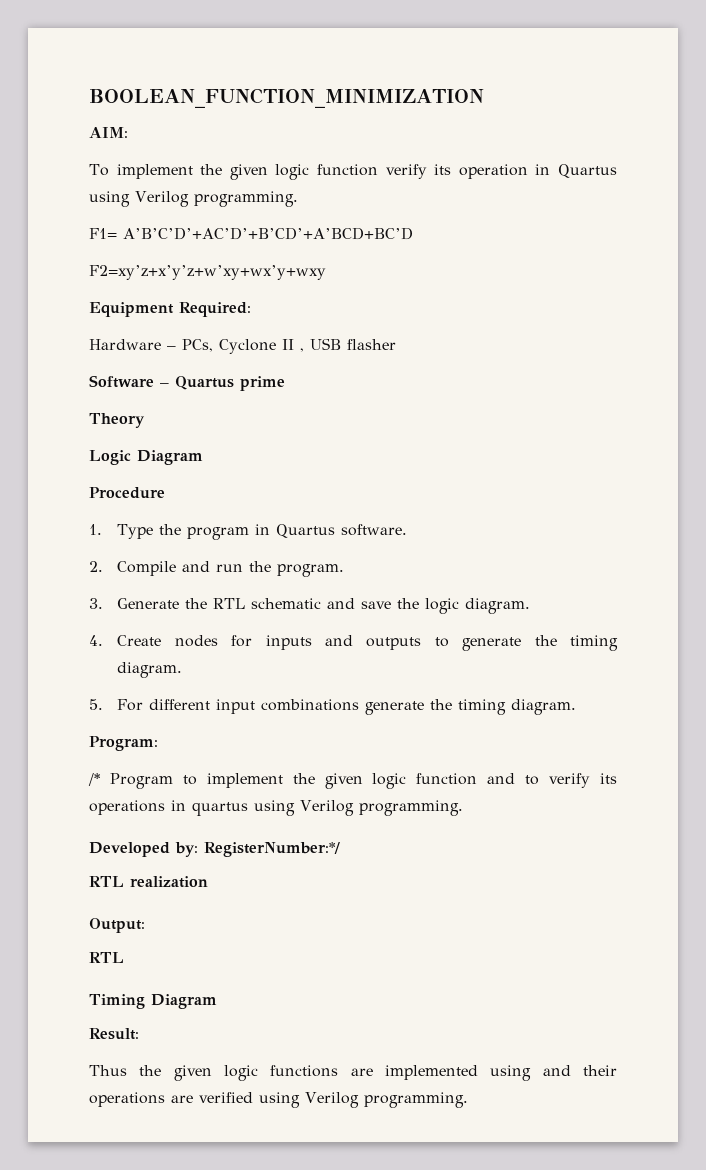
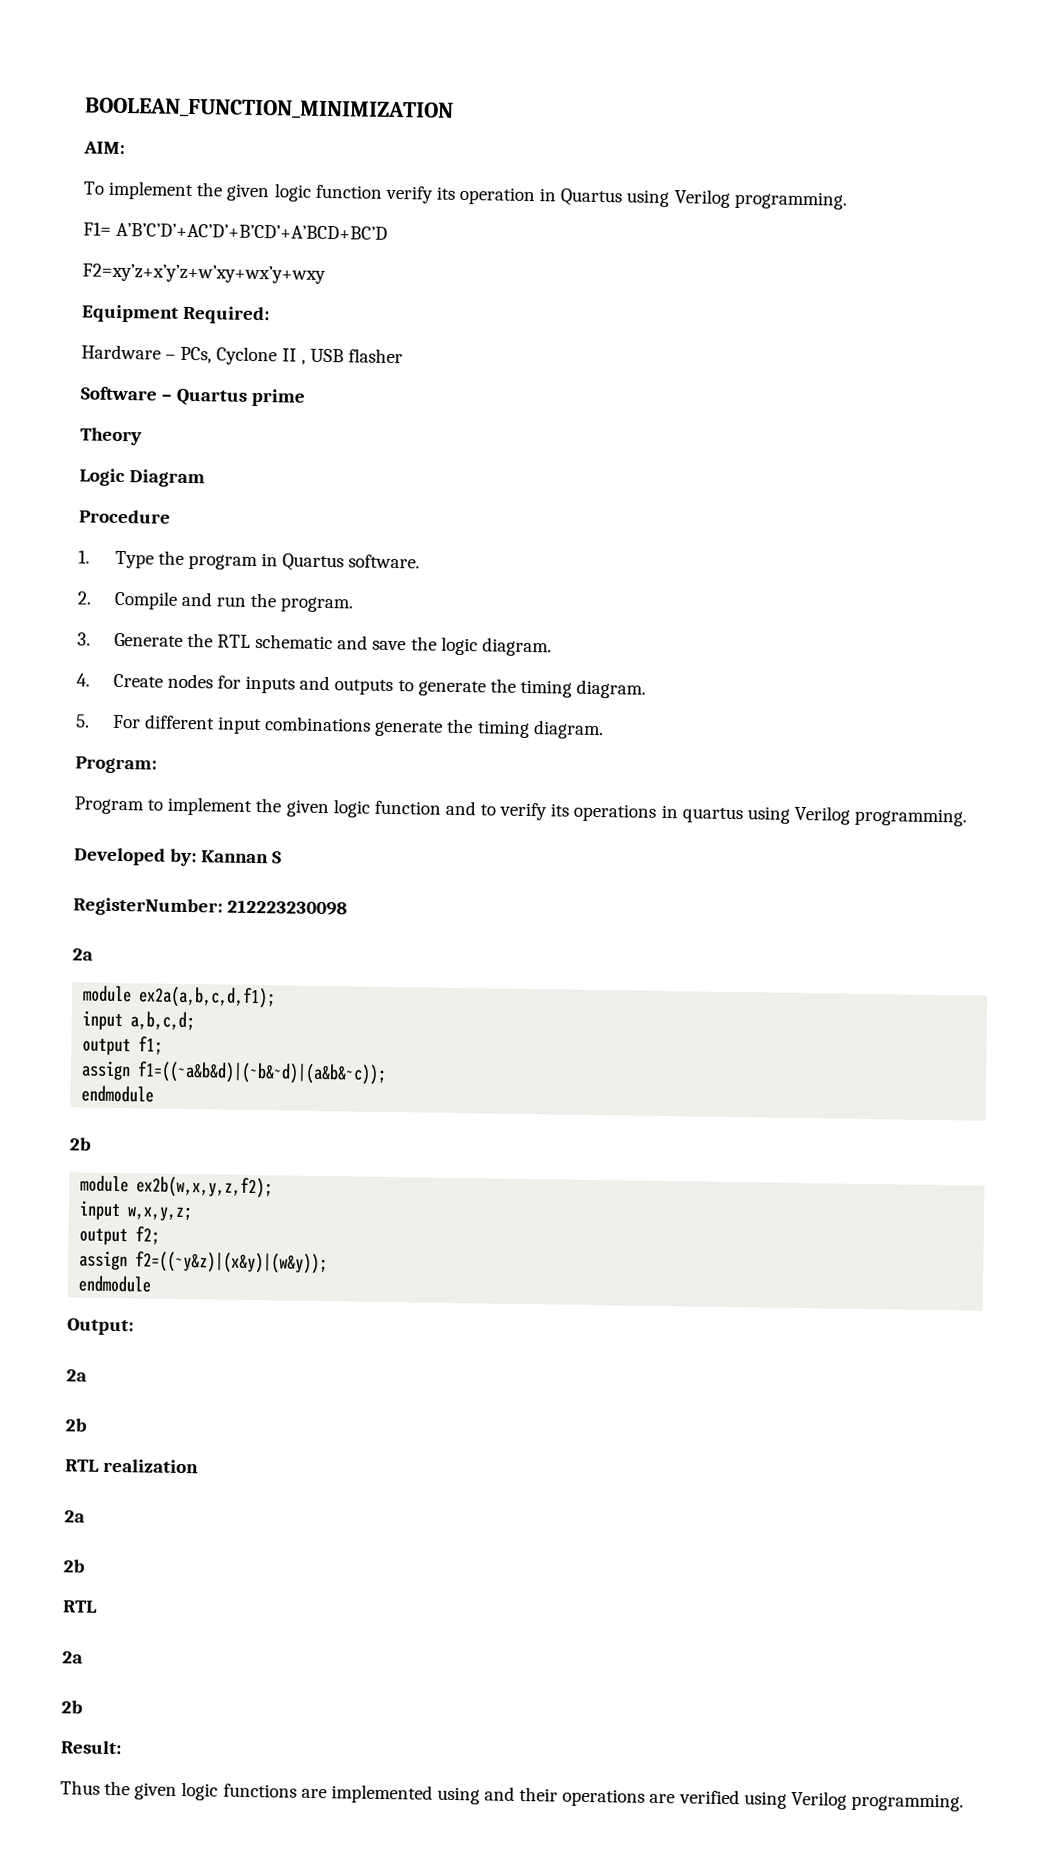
[88,773,100,786] /* -> (157, 765) none
[204,842,340,857] RegisterNumber:*/ -> [201,850,283,864] [73,897,349,917] [72,948,93,961] [83,985,277,1009] [82,1010,196,1031] [82,1036,164,1056] [81,1060,388,1085] [81,1085,155,1103] [69,1137,92,1151] [80,1175,274,1199] [79,1200,194,1222] [79,1226,161,1246] [79,1250,329,1275] [78,1275,152,1293] [67,1318,134,1336] [66,1369,87,1382] [65,1418,87,1432] Kannan S // RegisterNumber: 212223230098 // 2a // module ex2a(a,b,c,d,f1); // input a,b,c,d; // output f1; // assign f1=((~a&b&d)|(~b&~d)|(a&b&~c)); // endmodule // 2b // module ex2b(w,x,y,z,f2); // input w,x,y,z; // output f2; // assign f2=((~y&z)|(x&y)|(w&y)); // endmodule // Output: // 2a // 2b
[89,918,145,933] Output: -> [64,1510,85,1523] [63,1559,85,1573] 2a // 2b
[89,994,217,1009] Timing Diagram -> [62,1651,83,1664] [61,1700,83,1714] 2a // 2b

